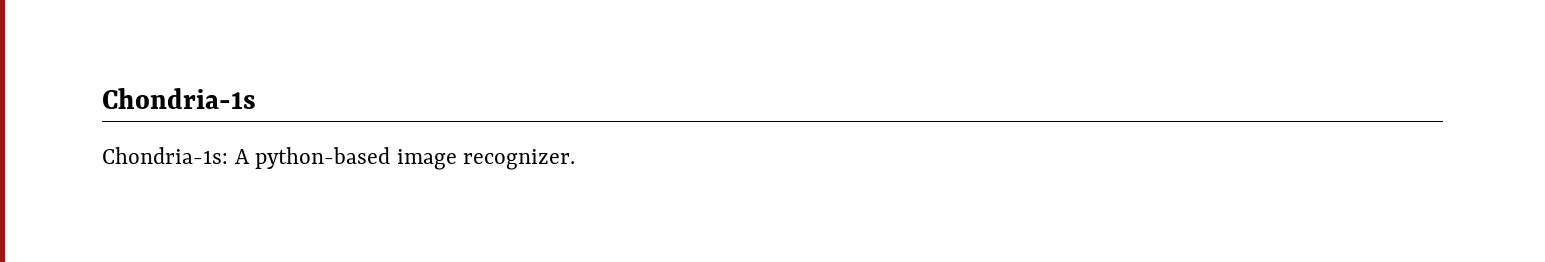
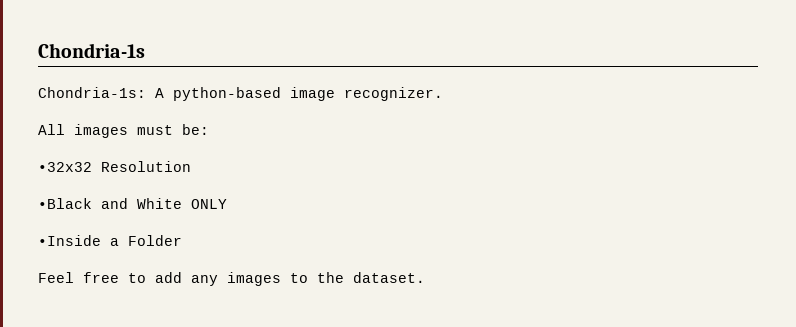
(576, 159) none -> [38,124,209,138] [38,161,191,172] [38,198,227,209] [38,235,182,246] [38,272,425,286] // All images must be: // •32x32 Resolution // •Black and White ONLY // •Inside a Folder // Feel free to add any images to the dataset.

